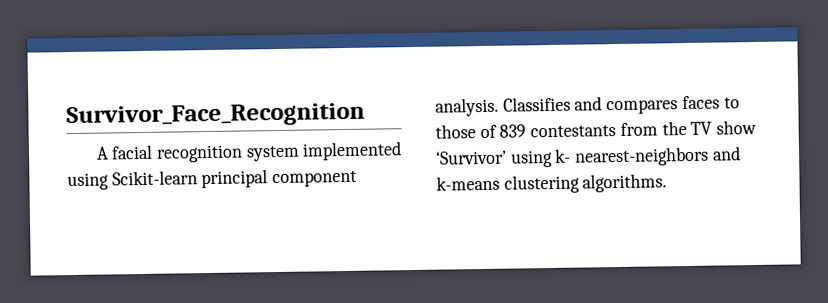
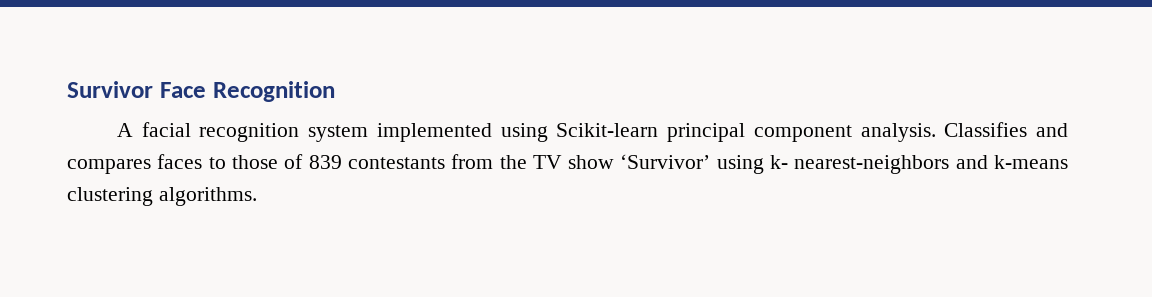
[66,102,365,129] Survivor_Face_Recognition -> [67,81,335,102] Survivor Face Recognition

